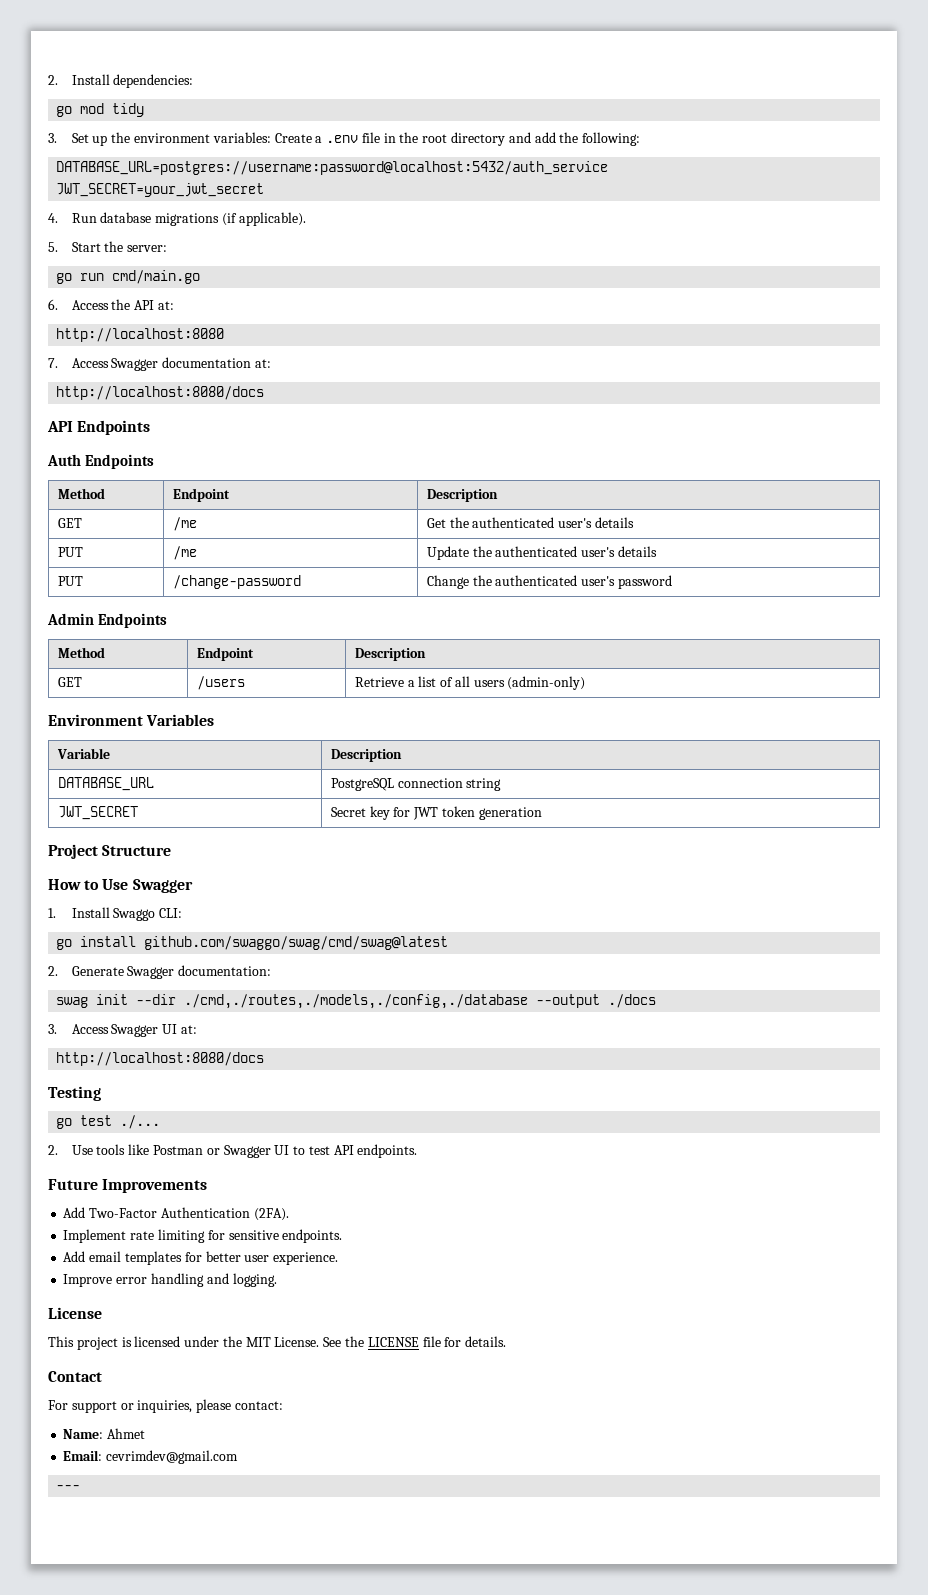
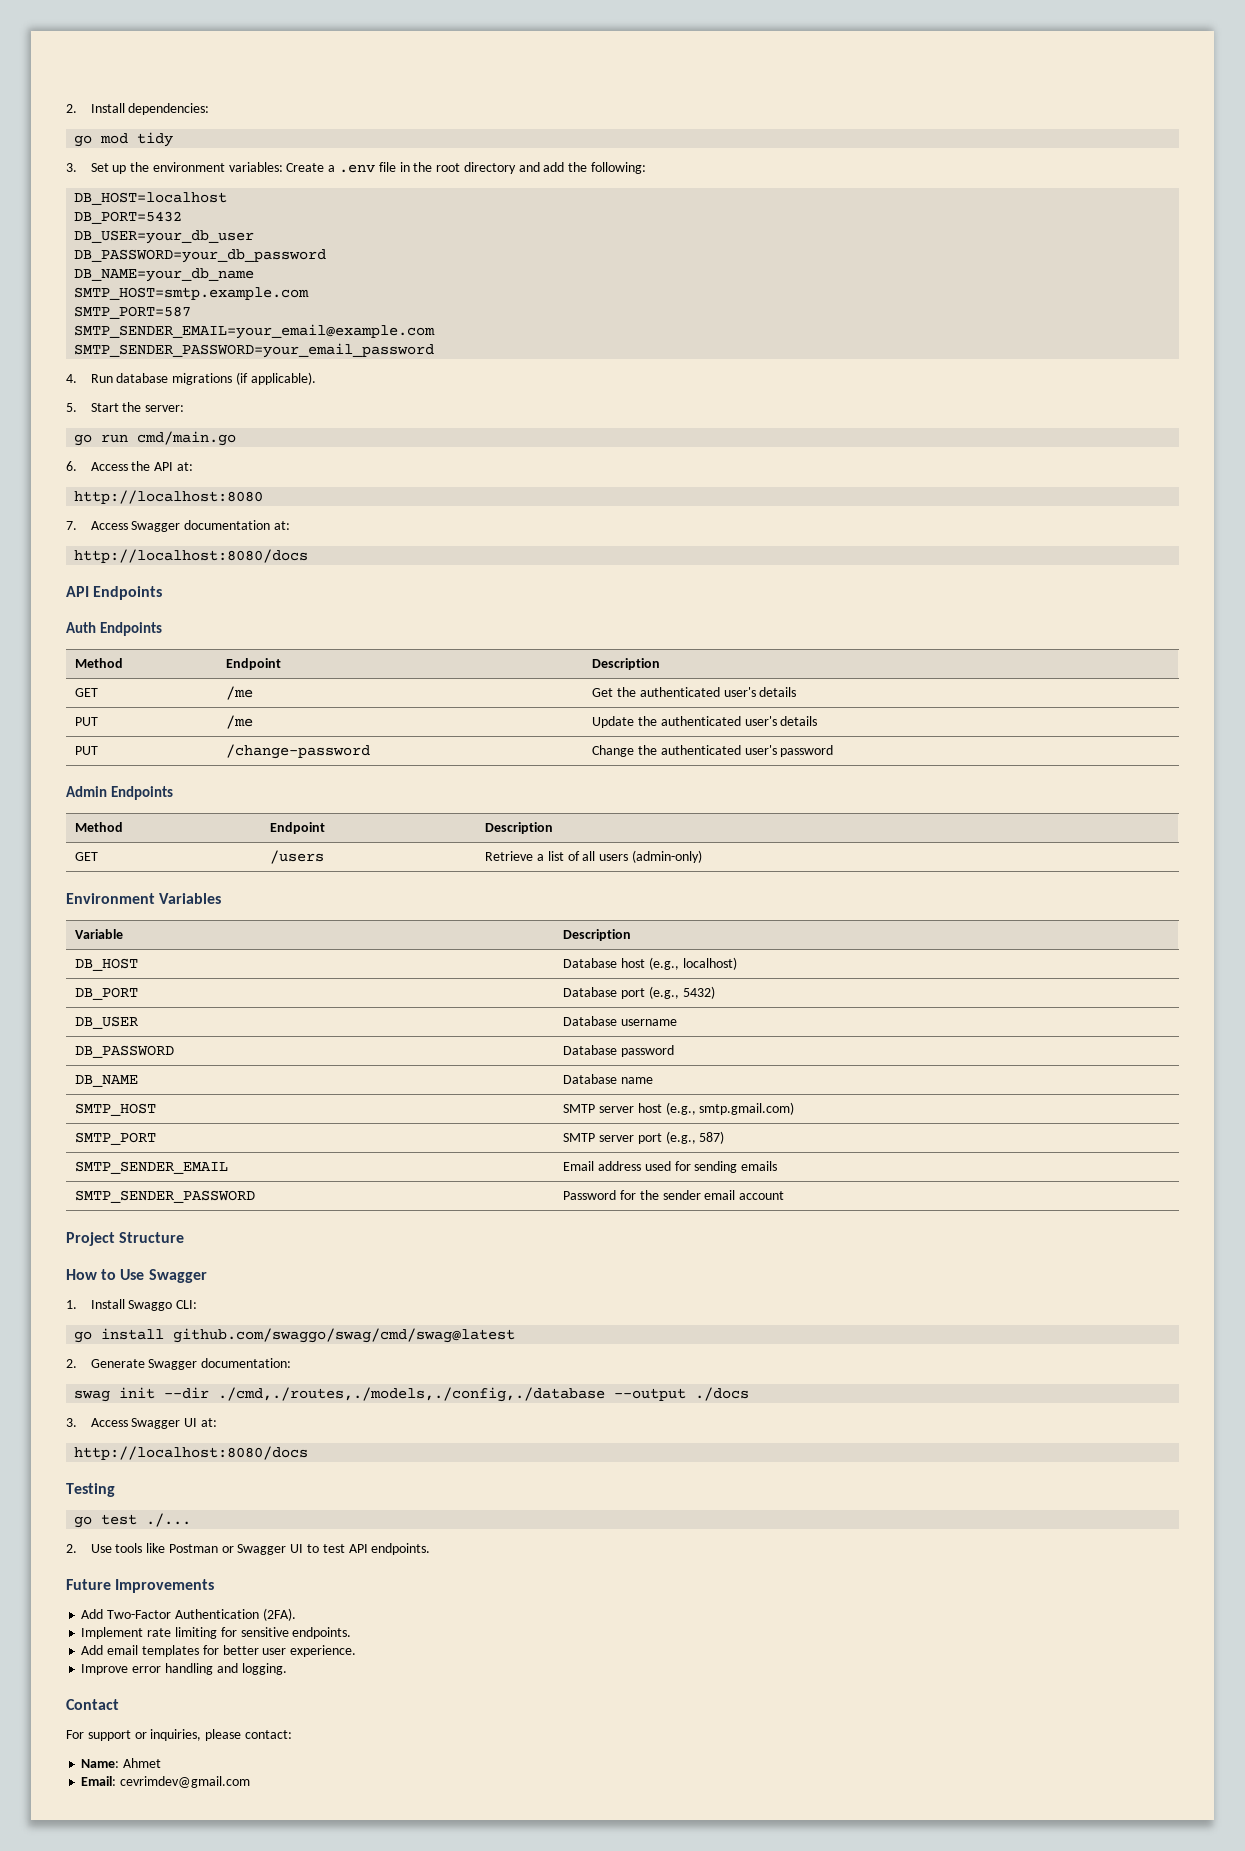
[56,161,609,175] [56,183,265,197] DATABASE_URL=postgres://username:password@localhost:5432/auth_service // JWT_SECRET=your_jwt_secret -> [74,192,228,205] [74,211,183,224] [74,230,255,244] [74,249,327,263] [74,268,255,282] [74,287,310,300] [74,306,192,319] [74,324,436,339] [74,343,435,358] DB_HOST=localhost // DB_PORT=5432 // DB_USER=your_db_user // DB_PASSWORD=your_db_password // DB_NAME=your_db_name // SMTP_HOST=smtp.example.com // SMTP_PORT=587 // SMTP_SENDER_EMAIL=your_email@example.com // SMTP_SENDER_PASSWORD=your_email_password
[57,777,154,791] [330,778,502,791] [57,806,138,820] [330,806,542,820] DATABASE_URL | PostgreSQL connection string // JWT_SECRET | Secret key for JWT token generation -> [75,958,139,971] [563,957,737,970] [75,987,139,1000] [563,986,715,999] [75,1016,139,1029] [563,1016,678,1026] [75,1045,175,1058] [563,1045,675,1057] [75,1075,139,1087] [563,1074,654,1084] [75,1103,157,1116] [563,1102,795,1115] [75,1132,157,1145] [563,1131,725,1144] [75,1161,229,1174] [563,1161,778,1173] [75,1190,256,1203] [563,1190,785,1200] DB_HOST | Database host (e.g., localhost) // DB_PORT | Database port (e.g., 5432) // DB_USER | Database username // DB_PASSWORD | Database password // DB_NAME | Database name // SMTP_HOST | SMTP server host (e.g., smtp.gmail.com) // SMTP_PORT | SMTP server port (e.g., 587) // SMTP_SENDER_EMAIL | Email address used for sending emails // SMTP_SENDER_PASSWORD | Password for the sender email account
[48,1307,102,1319] [48,1336,507,1350] // License // This project is licensed under the MIT License. See the LICENSE file for details. -> (287, 1669) none
[56,1485,81,1490] // --- -> (251, 1782) none

